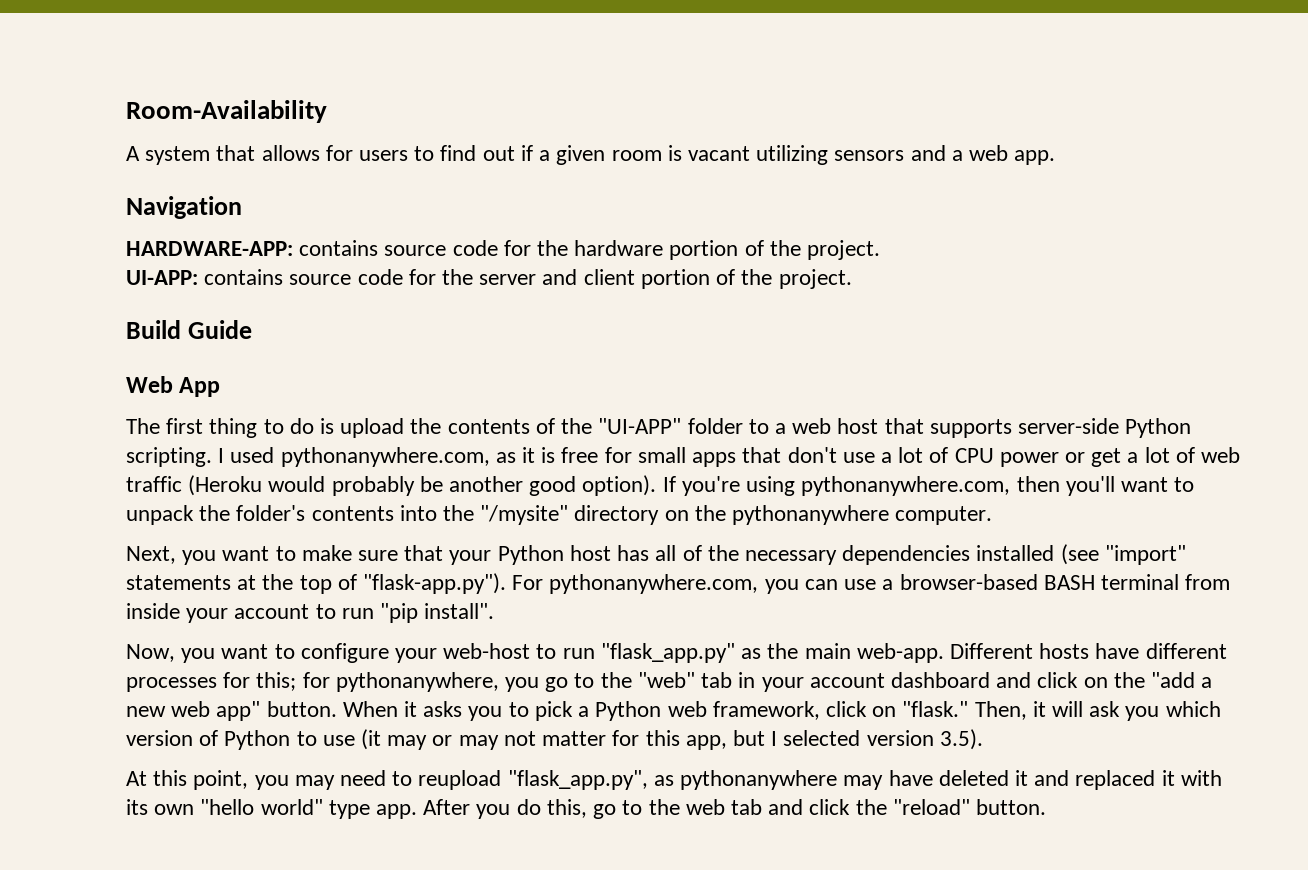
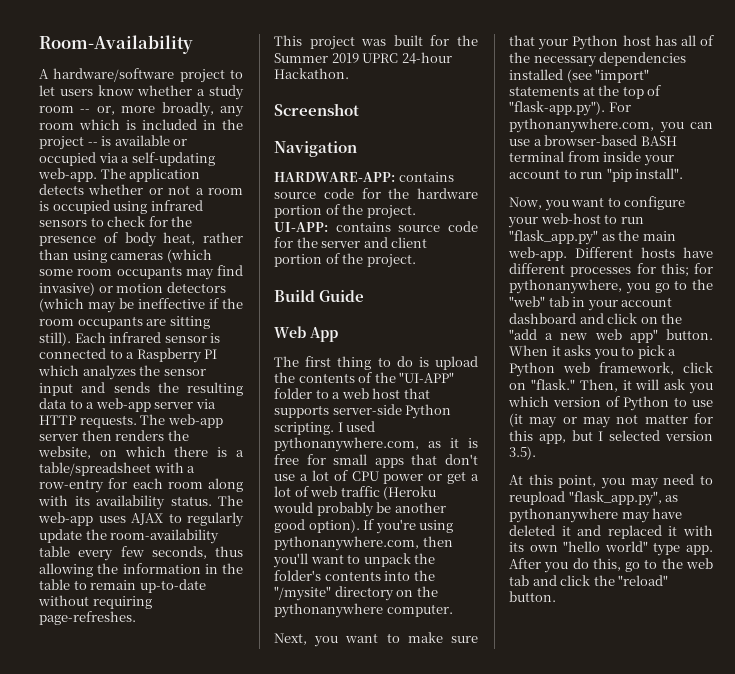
[145,145,1056,165] system that allows for users to find out if a given room is vacant utilizing sensors and a web app. -> [53,68,244,83] [39,85,245,100] [39,102,244,117] [39,119,243,130] [39,135,188,150] [39,152,215,166] [38,168,201,182] [39,184,243,195] [39,200,203,214] [39,216,193,227] [39,232,243,247] [39,249,212,263] [39,265,243,280] [39,282,226,296] [39,298,243,313] [39,316,210,329] [39,332,221,346] [39,348,218,363] [38,365,206,380] [39,382,243,396] [39,398,216,412] [39,414,223,428] [39,430,189,441] [38,446,244,459] [39,462,196,476] [39,478,243,493] [38,495,243,510] [38,512,244,527] [39,529,220,544] [39,546,243,561] [39,563,243,577] [39,579,206,593] [38,595,152,609] [39,611,136,625] [274,35,478,50] [274,52,452,64] [274,68,349,79] [274,103,359,116] hardware/software project to let users know whether a study room -- or, more broadly, any room which is included in the project -- is available or occupied via a self-updating web-app. The application detects whether or not a room is occupied using infrared sensors to check for the presence of body heat, rather than using cameras (which some room occupants may find invasive) or motion detectors (which may be ineffective if the room occupants are sitting still). Each infrared sensor is connected to a Raspberry PI which analyzes the sensor input and sends the resulting data to a web-app server via HTTP requests. The web-app server then renders the website, on which there is a table/spreadsheet with a row-entry for each room along with its availability status. The web-app uses AJAX to regularly update the room-availability table every few seconds, thus allowing the information in the table to remain up-to-date without requiring page-refreshes. // This project was built for the Summer 2019 UPRC 24-hour Hackathon. // Screenshot

